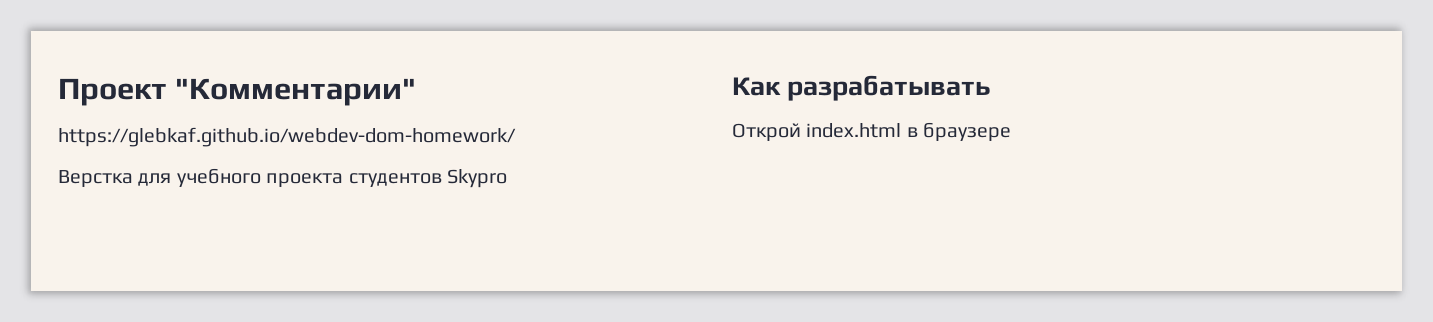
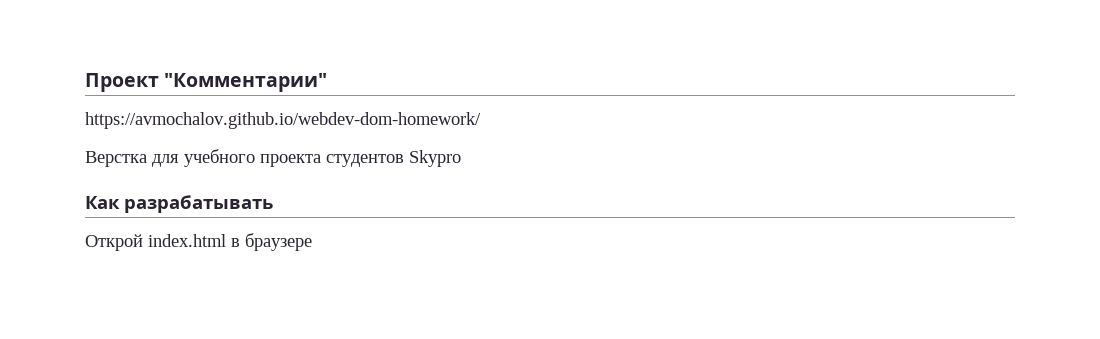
[58,127,516,147] https://glebkaf.github.io/webdev-dom-homework/ -> [85,112,481,129] https://avmochalov.github.io/webdev-dom-homework/

